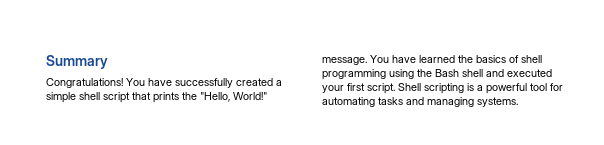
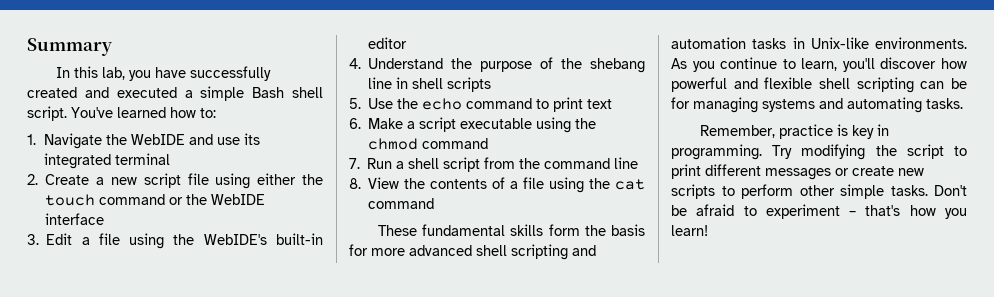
[46,78,282,88] [46,92,267,103] [322,55,542,65] [322,69,552,80] [322,83,563,94] [322,97,518,107] Congratulations! You have successfully created a simple shell script that prints the "Hello, World!" message. You have learned the basics of shell programming using the Bash shell and executed your first script. Shell scripting is a powerful tool for automating tasks and managing systems. -> [56,66,272,81] [27,86,324,101] [27,106,216,121] [27,133,261,149] [44,153,171,169] [27,173,323,189] [45,194,266,206] [45,213,105,225] [27,233,323,249] [368,37,408,49] [349,57,645,73] [368,77,492,92] [349,97,613,112] [349,117,597,133] [368,138,489,150] [349,157,639,172] [349,177,645,193] [368,198,435,209] [378,224,645,236] [349,244,596,260] [671,37,967,49] [671,57,967,72] [671,77,967,93] [671,97,963,113] [700,124,890,139] [671,144,967,160] [671,164,924,180] [671,184,967,199] [671,204,967,219] [671,225,708,236] In this lab, you have successfully created and executed a simple Bash shell script. You've learned how to: // 1. Navigate the WebIDE and use its integrated terminal // 2. Create a new script file using either the touch command or the WebIDE interface // 3. Edit a file using the WebIDE's built-in editor // 4. Understand the purpose of the shebang line in shell scripts // 5. Use the echo command to print text // 6. Make a script executable using the chmod command // 7. Run a shell script from the command line // 8. View the contents of a file using the cat command // These fundamental skills form the basis for more advanced shell scripting and automation tasks in Unix-like environments. As you continue to learn, you'll discover how powerful and flexible shell scripting can be for managing systems and automating tasks. // Remember, practice is key in programming. Try modifying the script to print different messages or create new scripts to perform other simple tasks. Don't be afraid to experiment – that's how you learn!

